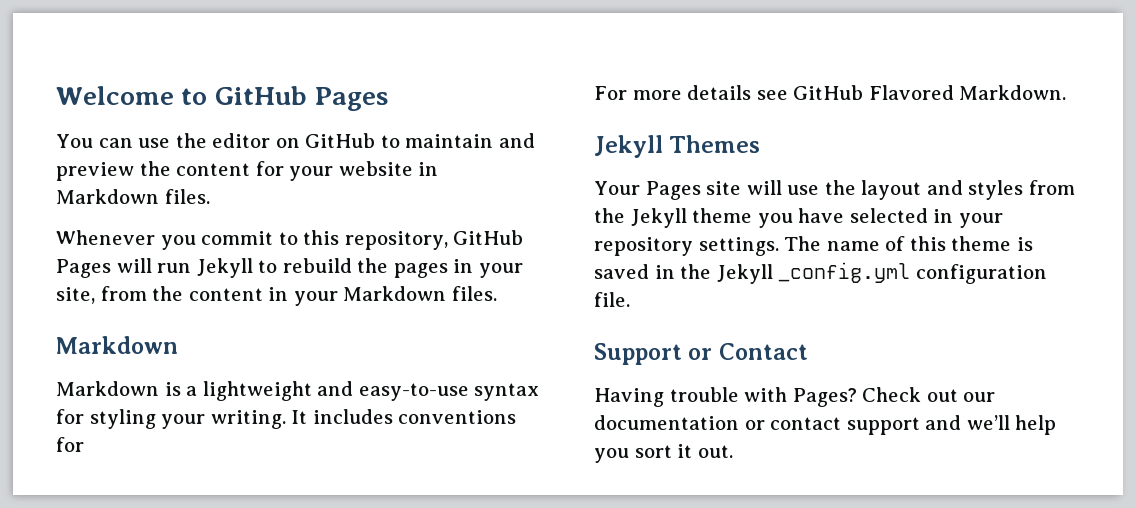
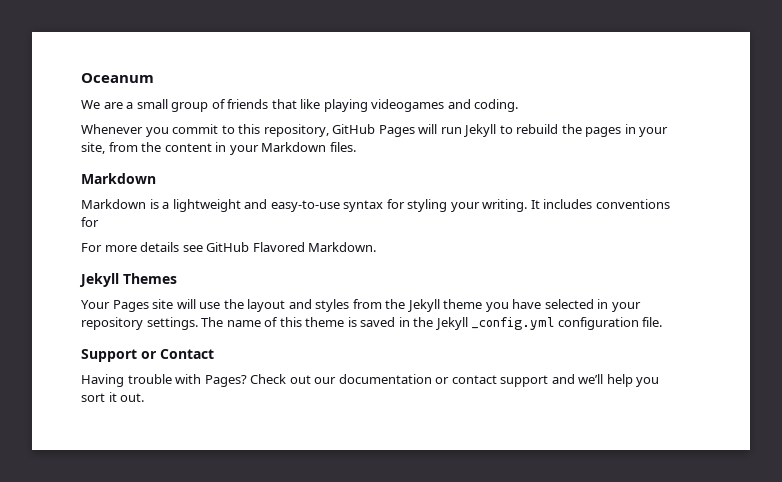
[56,86,389,111] [56,133,535,148] [56,161,439,181] [56,189,210,204] Welcome to GitHub Pages // You can use the editor on GitHub to maintain and preview the content for your website in Markdown files. -> [81,73,154,83] [81,99,519,112] Oceanum // We are a small group of friends that like playing videogames and coding.

